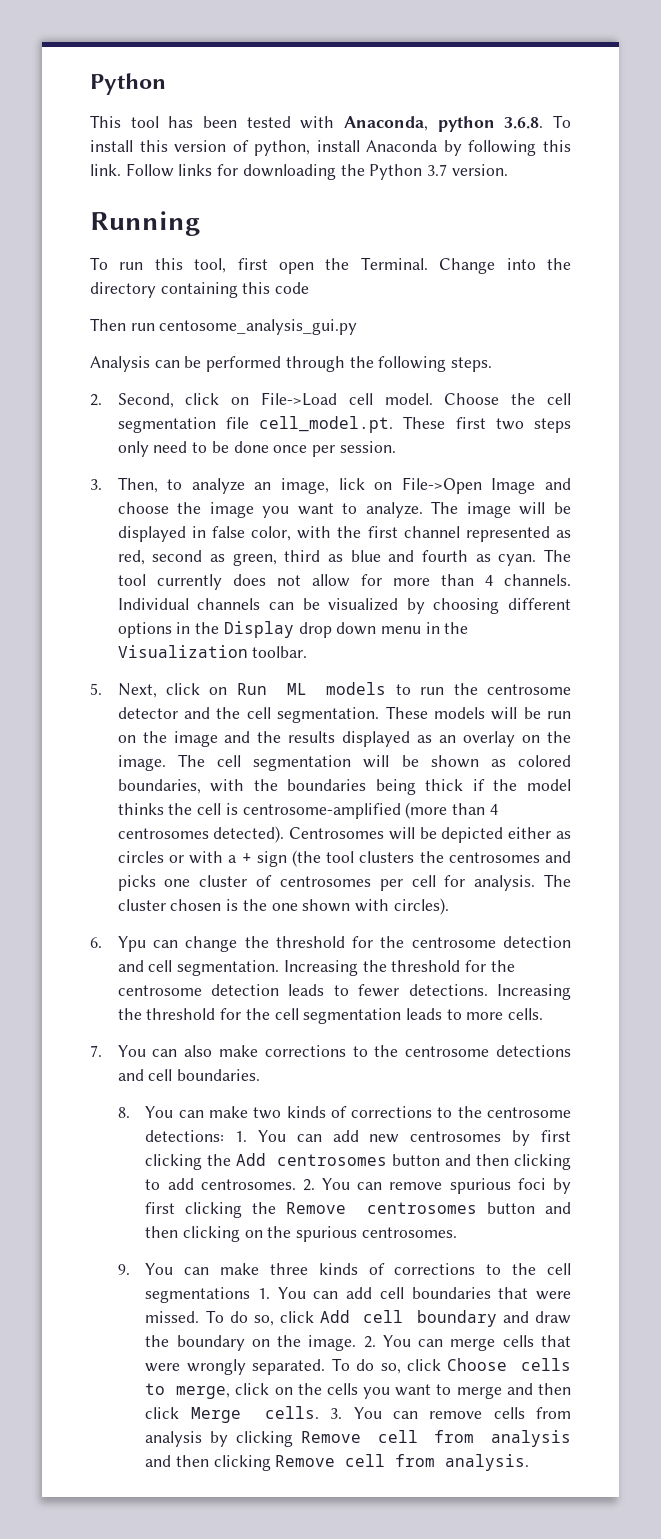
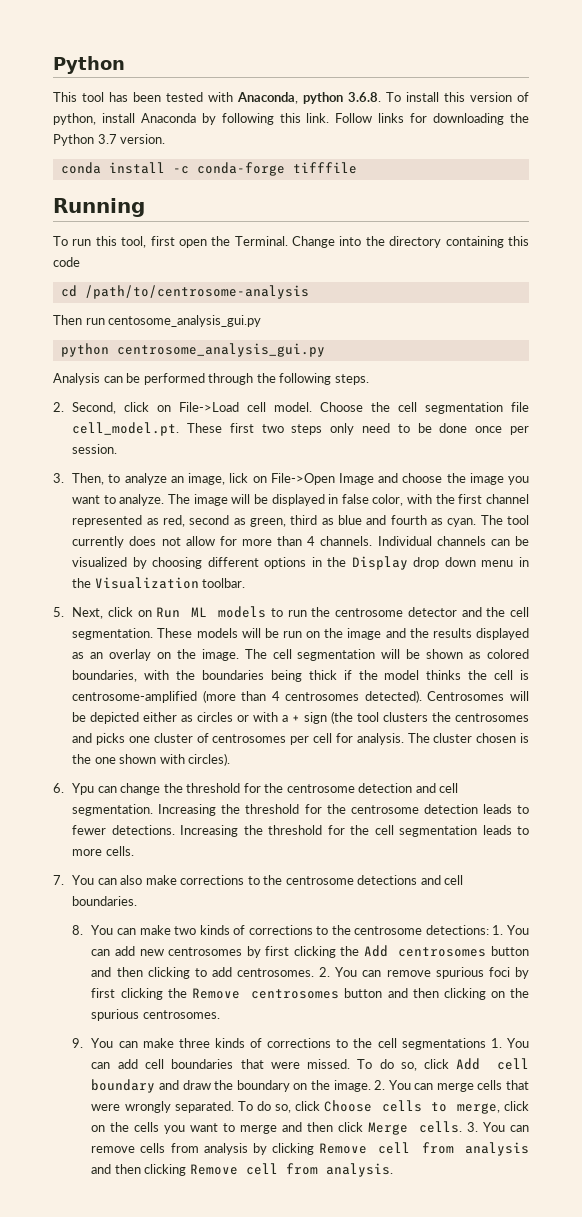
(508, 170) none -> [60,162,357,176] // conda install -c conda-forge tifffile
(310, 288) none -> [60,285,309,299] // cd /path/to/centrosome-analysis
(358, 327) none -> [60,343,325,357] // python centrosome_analysis_gui.py

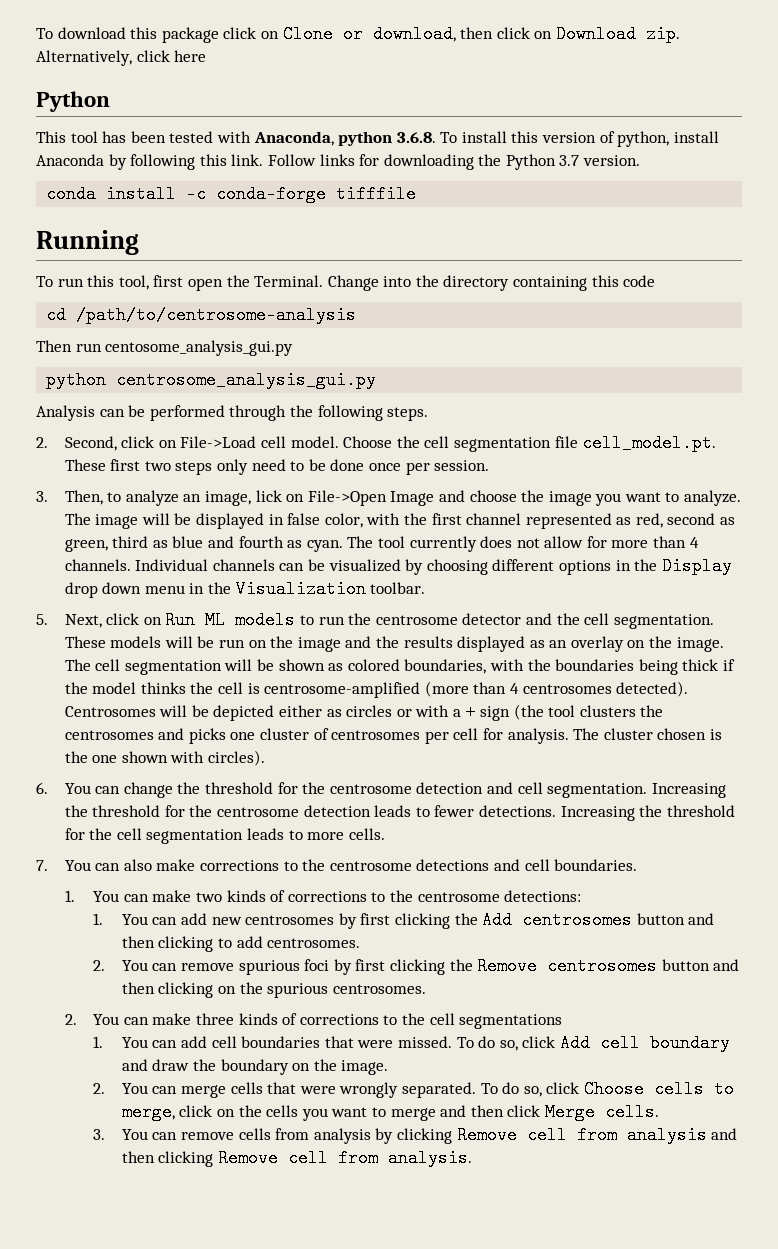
(53, 65) none -> [36,25,680,43] [36,50,207,66] To download this package click on Clone or download, then click on Download zip. Alternatively, click here //
[72,783,95,795] Ypu -> [64,783,91,794] You
[72,925,84,935] 8. -> [64,890,75,902] 1.
(489, 930) none -> (582, 896) //
(315, 972) none -> (361, 943) //
[72,1038,84,1048] 9. -> [64,1014,77,1025] 2.
(486, 1044) none -> (563, 1021) //
(371, 1086) none -> (389, 1067) //
(463, 1127) none -> (659, 1112) //

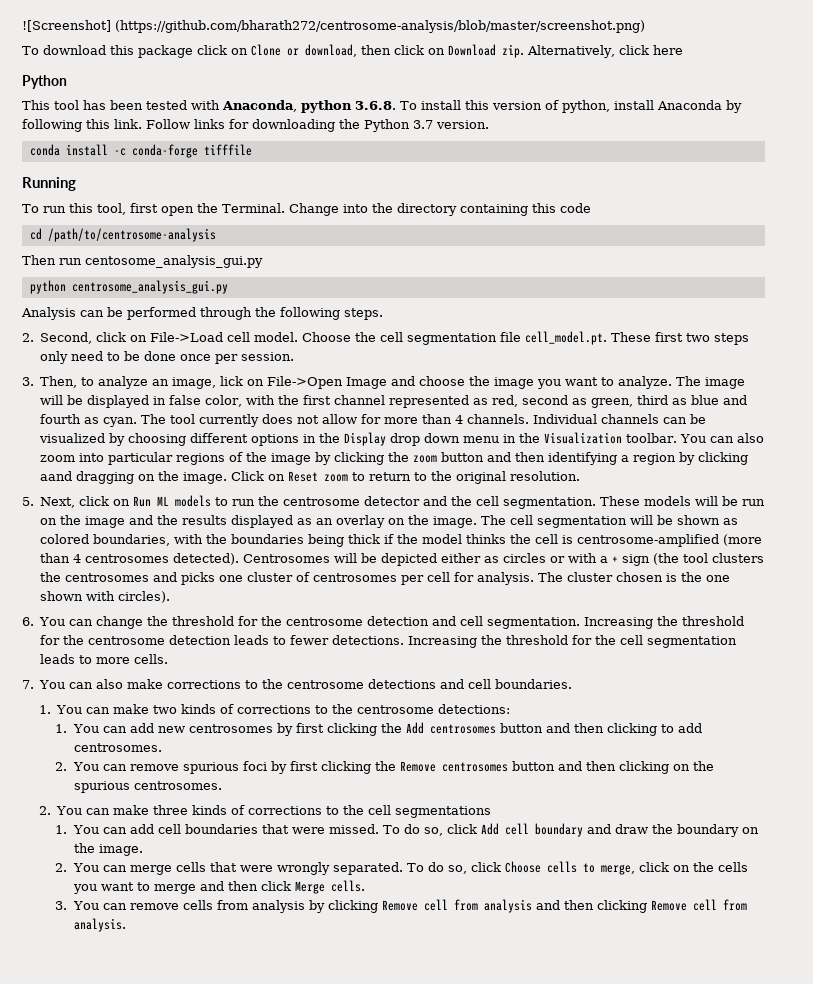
(36, 33) none -> [22,20,645,33] ![Screenshot] (https://github.com/bharath272/centrosome-analysis/blob/master/screenshot.png) //
(426, 588) none -> [680,433,765,443] [40,452,749,465] [40,471,581,484] You can also zoom into particular regions of the image by clicking the zoom button and then identifying a region by clicking aand dragging on the image. Click on Reset zoom to return to the original resolution.

